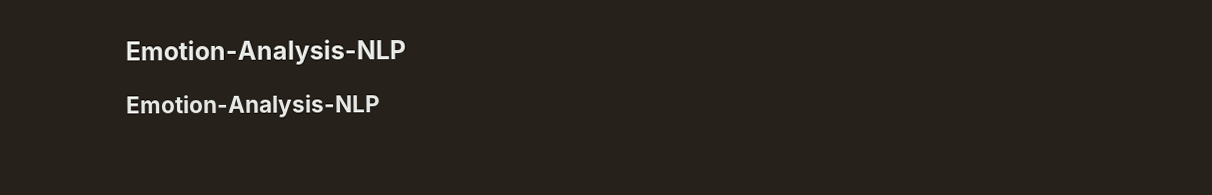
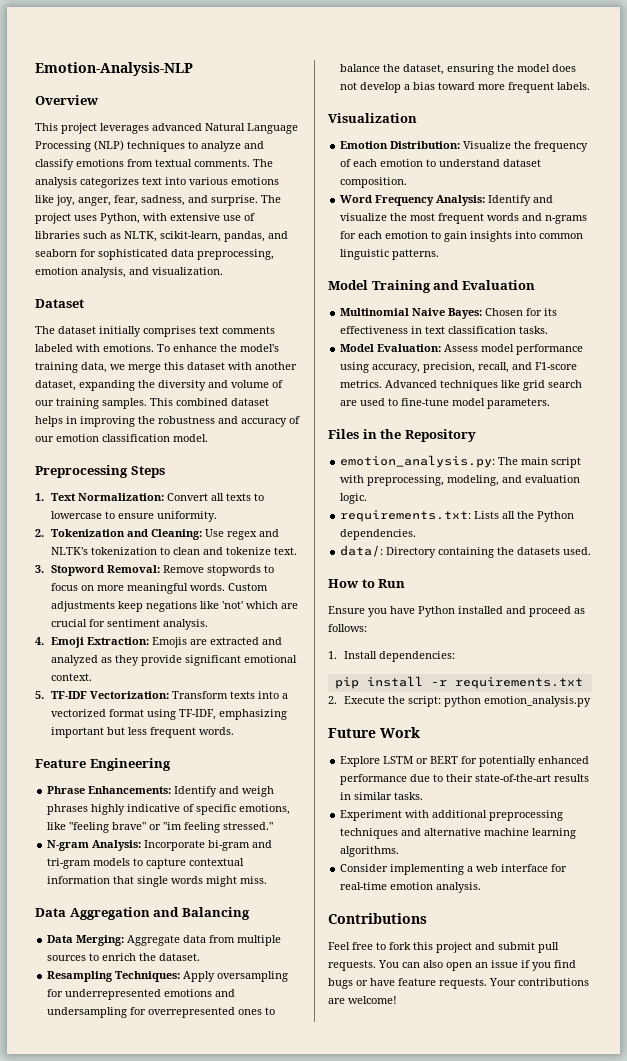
[125,94,381,119] Emotion-Analysis-NLP -> [35,95,99,105] [35,123,298,134] [35,140,264,152] [35,159,273,170] [35,177,279,188] [35,195,281,206] [35,213,255,224] [35,231,288,242] [35,249,274,260] [35,267,223,278] [35,299,84,308] [35,326,275,337] [35,344,279,352] [35,362,297,373] [35,380,283,391] [35,398,269,409] [35,416,300,427] [35,434,208,442] [35,465,165,478] [35,493,265,501] [51,511,218,522] [35,529,280,540] [51,547,298,555] [35,565,275,576] [51,583,269,594] [51,601,299,612] [51,619,209,630] [35,637,283,648] [51,655,298,666] [51,673,93,681] [35,691,289,699] [51,709,288,720] [51,727,235,738] [35,758,171,771] [47,786,275,797] [47,804,291,815] [47,822,274,833] [47,840,273,851] [47,858,245,869] [47,876,268,887] [35,907,250,920] [47,935,282,946] [47,953,201,961] [47,971,289,982] [47,989,236,1000] [47,1007,276,1018] [340,64,577,75] [340,82,591,93] [328,113,417,123] [340,141,589,152] [340,159,542,167] [340,177,408,188] [340,195,554,206] [340,213,588,224] [340,231,584,242] [340,249,440,260] [328,280,535,293] [340,308,558,319] [340,326,549,334] [340,344,584,355] [340,362,578,373] [340,380,583,391] [340,398,551,409] [328,429,476,442] [340,455,582,468] [340,475,581,486] [340,493,368,504] [340,510,575,522] [340,529,417,540] [340,545,592,558] [328,579,406,588] [328,606,585,617] [328,624,367,632] [328,651,456,662] [334,676,583,689] [328,696,592,707] [328,727,420,738] [340,756,590,767] [340,774,590,785] [340,792,424,800] [340,810,564,821] [340,828,577,839] [340,846,400,857] [340,864,568,875] [340,882,482,893] [328,913,427,924] [328,942,559,953] [328,960,576,971] [328,978,589,989] [328,996,397,1004] Overview // This project leverages advanced Natural Language Processing (NLP) techniques to analyze and classify emotions from textual comments. The analysis categorizes text into various emotions like joy, anger, fear, sadness, and surprise. The project uses Python, with extensive use of libraries such as NLTK, scikit-learn, pandas, and seaborn for sophisticated data preprocessing, emotion analysis, and visualization. // Dataset // The dataset initially comprises text comments labeled with emotions. To enhance the model's training data, we merge this dataset with another dataset, expanding the diversity and volume of our training samples. This combined dataset helps in improving the robustness and accuracy of our emotion classification model. // Preprocessing Steps // 1. Text Normalization: Convert all texts to lowercase to ensure uniformity. // 2. Tokenization and Cleaning: Use regex and NLTK's tokenization to clean and tokenize text. // 3. Stopword Removal: Remove stopwords to focus on more meaningful words. Custom adjustments keep negations like 'not' which are crucial for sentiment analysis. // 4. Emoji Extraction: Emojis are extracted and analyzed as they provide significant emotional context. // 5. TF-IDF Vectorization: Transform texts into a vectorized format using TF-IDF, emphasizing important but less frequent words. // Feature Engineering // Phrase Enhancements: Identify and weigh phrases highly indicative of specific emotions, like "feeling brave" or "im feeling stressed." // N-gram Analysis: Incorporate bi-gram and tri-gram models to capture contextual information that single words might miss. // Data Aggregation and Balancing // Data Merging: Aggregate data from multiple sources to enrich the dataset. // Resampling Techniques: Apply oversampling for underrepresented emotions and undersampling for overrepresented ones to balance the dataset, ensuring the model does not develop a bias toward more frequent labels. // Visualization // Emotion Distribution: Visualize the frequency of each emotion to understand dataset composition. // Word Frequency Analysis: Identify and visualize the most frequent words and n-grams for each emotion to gain insights into common linguistic patterns. // Model Training and Evaluation // Multinomial Naive Bayes: Chosen for its effectiveness in text classification tasks. // Model Evaluation: Assess model performance using accuracy, precision, recall, and F1-score metrics. Advanced techniques like grid search are used to fine-tune model parameters. // Files in the Repository // emotion_analysis.py: The main script with preprocessing, modeling, and evaluation logic. // requirements.txt: Lists all the Python dependencies. // data/: Directory containing the datasets used. // How to Run // Ensure you have Python installed and proceed as follows: // 1. Install dependencies: // pip install -r requirements.txt // 2. Execute the script: python emotion_analysis.py // Future Work // Explore LSTM or BERT for potentially enhanced performance due to their state-of-the-art results in similar tasks. // Experiment with additional preprocessing techniques and alternative machine learning algorithms. // Consider implementing a web interface for real-time emotion analysis. // Contributions // Feel free to fork this project and submit pull requests. You can also open an issue if you find bugs or have feature requests. Your contributions are welcome!

